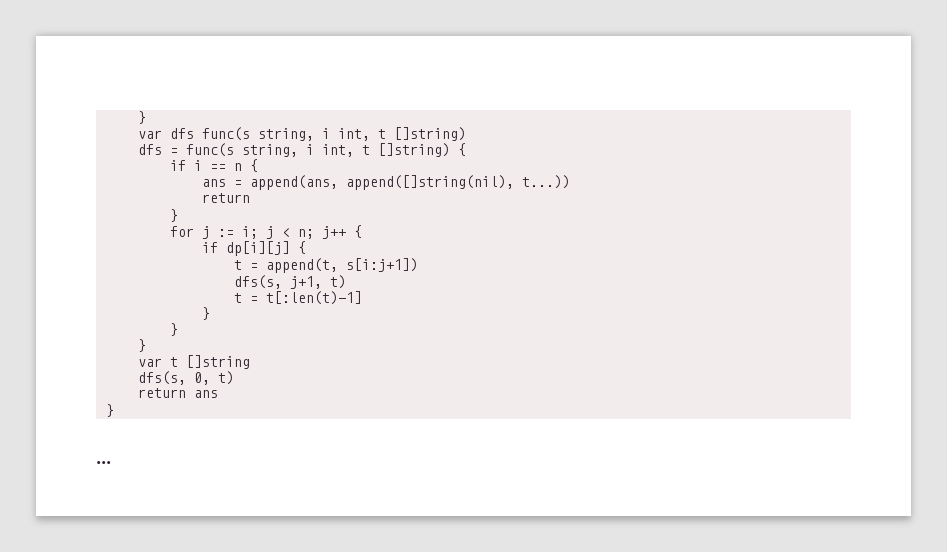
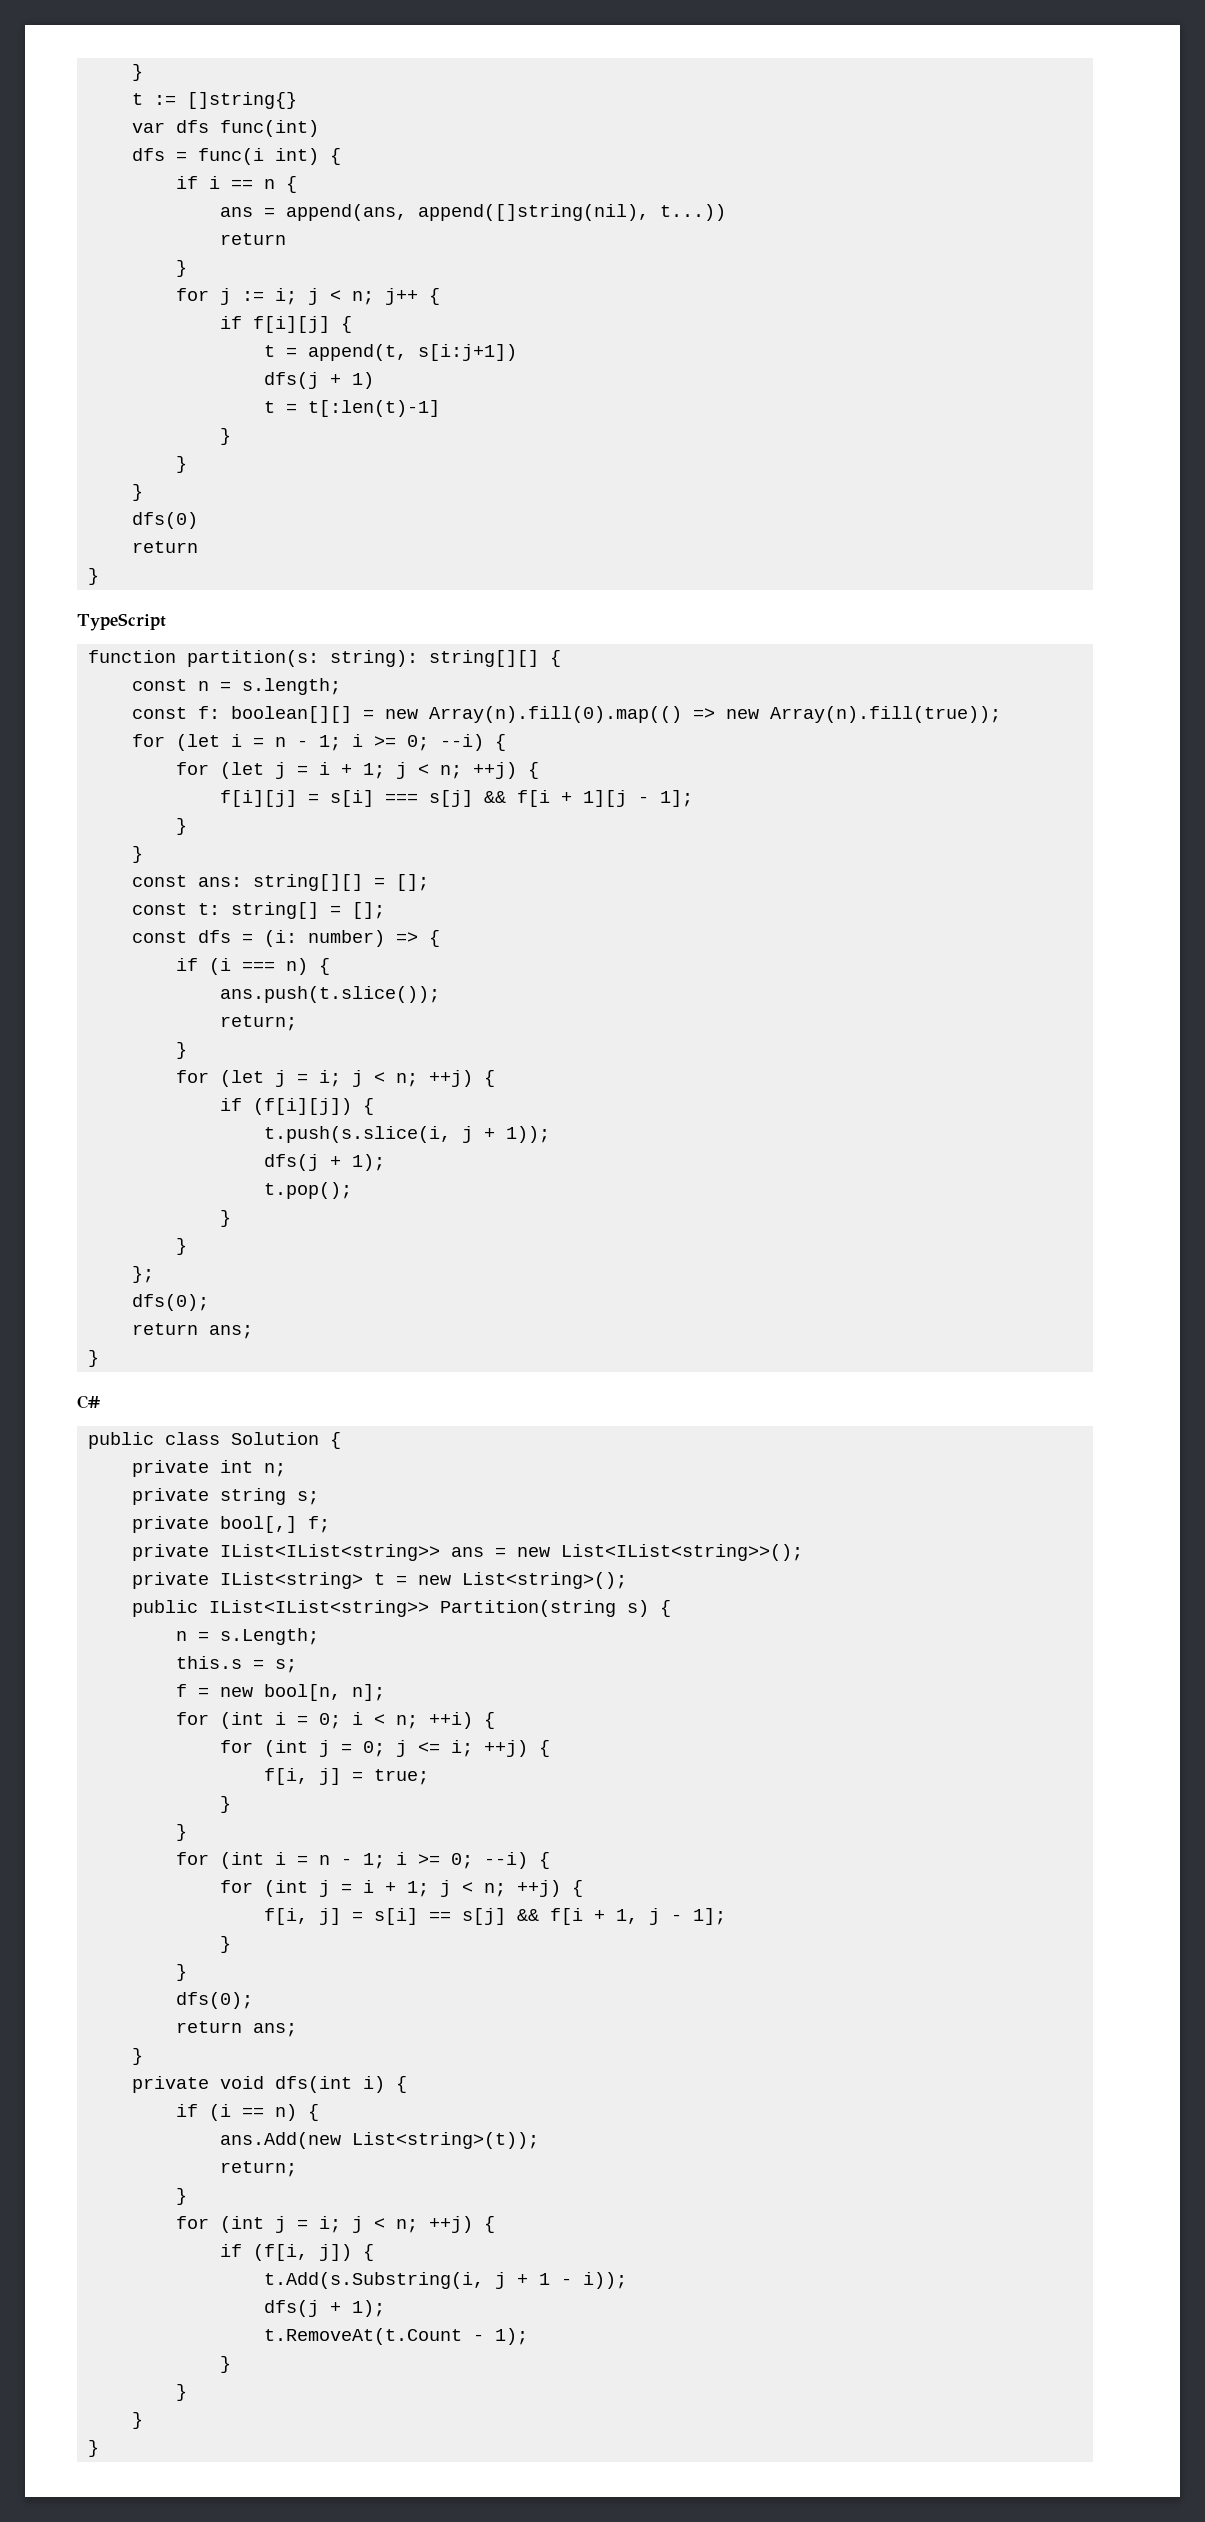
[138,111,147,124] } -> [131,64,143,81] [131,92,297,109] } // t := []string{}
[202,127,467,141] [138,143,451,157] func(s string, i int, t []string) // dfs = func(s string, i int, t []string) -> [219,120,319,137] [131,148,319,165] func(int) // dfs = func(i int)
[226,241,291,256] dp[i][j] -> [252,316,330,333] f[i][j]
[234,275,347,289] dfs(s, j+1, t) -> [263,372,374,389] dfs(j + 1)
[138,355,251,369] [138,371,235,385] [138,388,219,398] [106,404,115,417] [96,461,111,464] var t []string // dfs(s, 0, t) // return ans // } // ... -> [131,512,198,529] [131,541,198,553] [87,568,99,585] [77,613,166,631] [87,650,561,667] [131,678,341,695] [131,706,1001,723] [131,734,506,751] [175,762,539,779] [219,790,693,807] [175,818,187,835] [131,846,143,863] [131,874,429,891] [131,902,385,919] [131,930,440,947] [175,958,330,975] [219,986,440,1003] [219,1015,297,1031] [175,1042,187,1059] [175,1070,495,1087] [219,1098,374,1115] [263,1126,550,1143] [263,1154,385,1171] [263,1182,352,1199] [219,1210,231,1227] [175,1238,187,1255] [131,1266,154,1283] [131,1294,209,1311] [131,1323,253,1339] [87,1350,99,1367] [77,1395,100,1409] [87,1432,341,1449] [131,1460,286,1477] [131,1488,319,1505] [131,1516,330,1533] [131,1544,803,1561] [131,1572,627,1589] [131,1600,671,1617] [175,1628,319,1645] [175,1656,297,1673] [175,1684,385,1701] [175,1712,495,1729] [219,1740,550,1757] [263,1768,429,1785] [219,1796,231,1813] [175,1824,187,1841] [175,1852,550,1869] [219,1880,583,1897] [263,1908,726,1925] [219,1936,231,1953] [175,1964,187,1981] [175,1992,253,2009] [175,2021,297,2037] [131,2048,143,2065] [131,2076,407,2093] [175,2104,319,2121] [219,2132,539,2149] [219,2161,297,2177] [175,2188,187,2205] [175,2216,495,2233] [219,2244,374,2261] [263,2272,627,2289] [263,2300,385,2317] [263,2328,528,2345] [219,2356,231,2373] [175,2384,187,2401] [131,2412,143,2429] [87,2440,99,2457] dfs(0) // return // } // TypeScript // function partition(s: string): string[][] { // const n = s.length; // const f: boolean[][] = new Array(n).fill(0).map(() => new Array(n).fill(true)); // for (let i = n - 1; i >= 0; --i) { // for (let j = i + 1; j < n; ++j) { // f[i][j] = s[i] === s[j] && f[i + 1][j - 1]; // } // } // const ans: string[][] = []; // const t: string[] = []; // const dfs = (i: number) => { // if (i === n) { // ans.push(t.slice()); // return; // } // for (let j = i; j < n; ++j) { // if (f[i][j]) { // t.push(s.slice(i, j + 1)); // dfs(j + 1); // t.pop(); // } // } // }; // dfs(0); // return ans; // } // C# // public class Solution { // private int n; // private string s; // private bool[,] f; // private IList<IList<string>> ans = new List<IList<string>>(); // private IList<string> t = new List<string>(); // public IList<IList<string>> Partition(string s) { // n = s.Length; // this.s = s; // f = new bool[n, n]; // for (int i = 0; i < n; ++i) { // for (int j = 0; j <= i; ++j) { // f[i, j] = true; // } // } // for (int i = n - 1; i >= 0; --i) { // for (int j = i + 1; j < n; ++j) { // f[i, j] = s[i] == s[j] && f[i + 1, j - 1]; // } // } // dfs(0); // return ans; // } // private void dfs(int i) { // if (i == n) { // ans.Add(new List<string>(t)); // return; // } // for (int j = i; j < n; ++j) { // if (f[i, j]) { // t.Add(s.Substring(i, j + 1 - i)); // dfs(j + 1); // t.RemoveAt(t.Count - 1); // } // } // } // }

